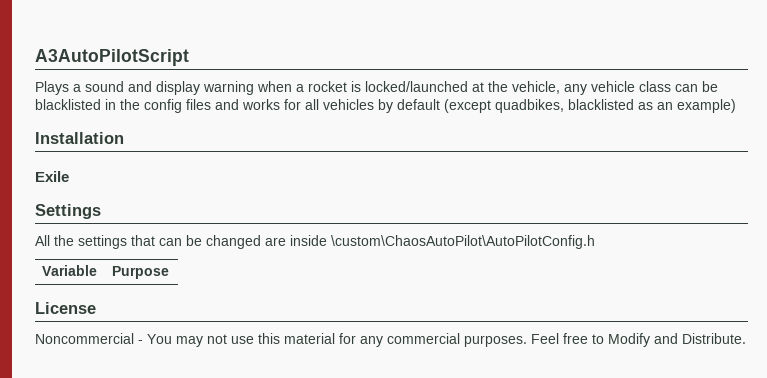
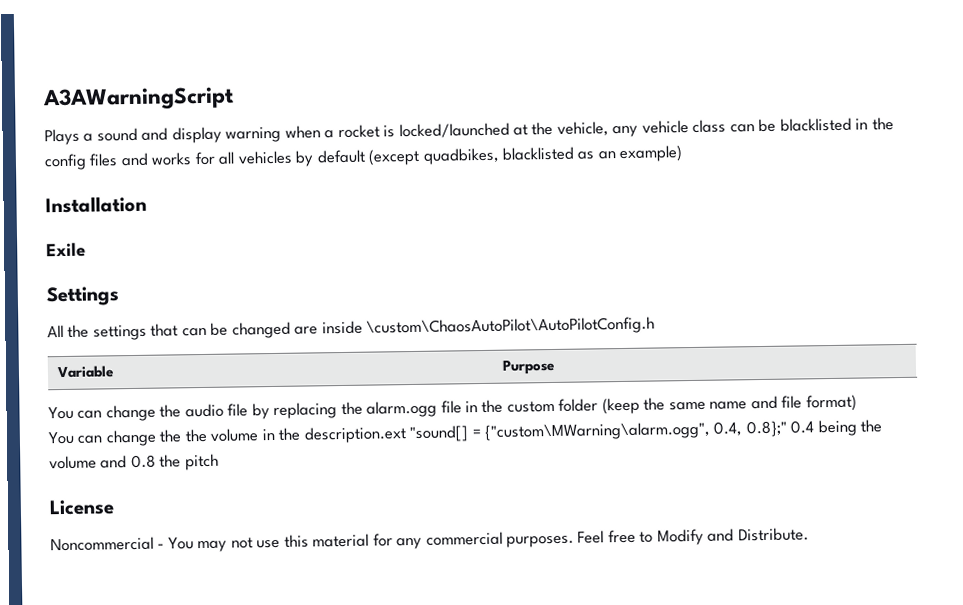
[35,49,189,66] A3AutoPilotScript -> [42,86,234,112] A3AWarningScript
(170, 272) none -> [48,394,857,422] [48,419,883,447] [49,453,219,471] // You can change the audio file by replacing the alarm.ogg file in the custom folder (keep the same name and file format) // You can change the the volume in the description.ext "sound[] = {"custom\MWarning\alarm.ogg", 0.4, 0.8};" 0.4 being the volume and 0.8 the pitch

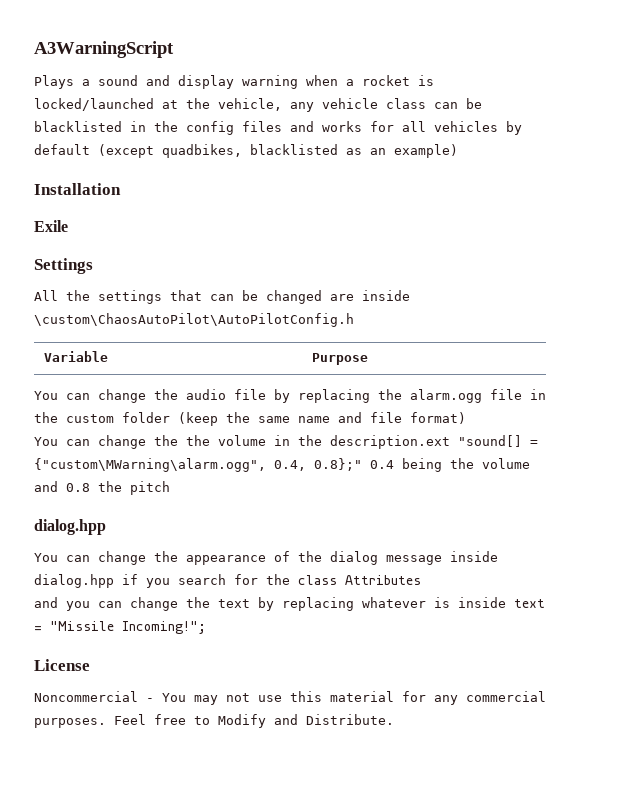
[42,86,234,112] A3AWarningScript -> [34,41,174,58] A3WarningScript
(219, 462) none -> [34,519,106,535] [34,551,498,565] [34,574,421,588] [34,597,545,611] [34,621,206,634] // dialog.hpp // You can change the appearance of the dialog message inside dialog.hpp if you search for the class Attributes // and you can change the text by replacing whatever is inside text = "Missile Incoming!";

